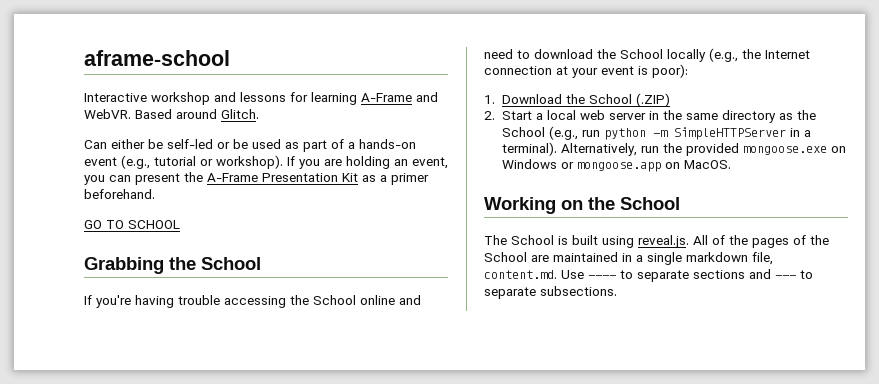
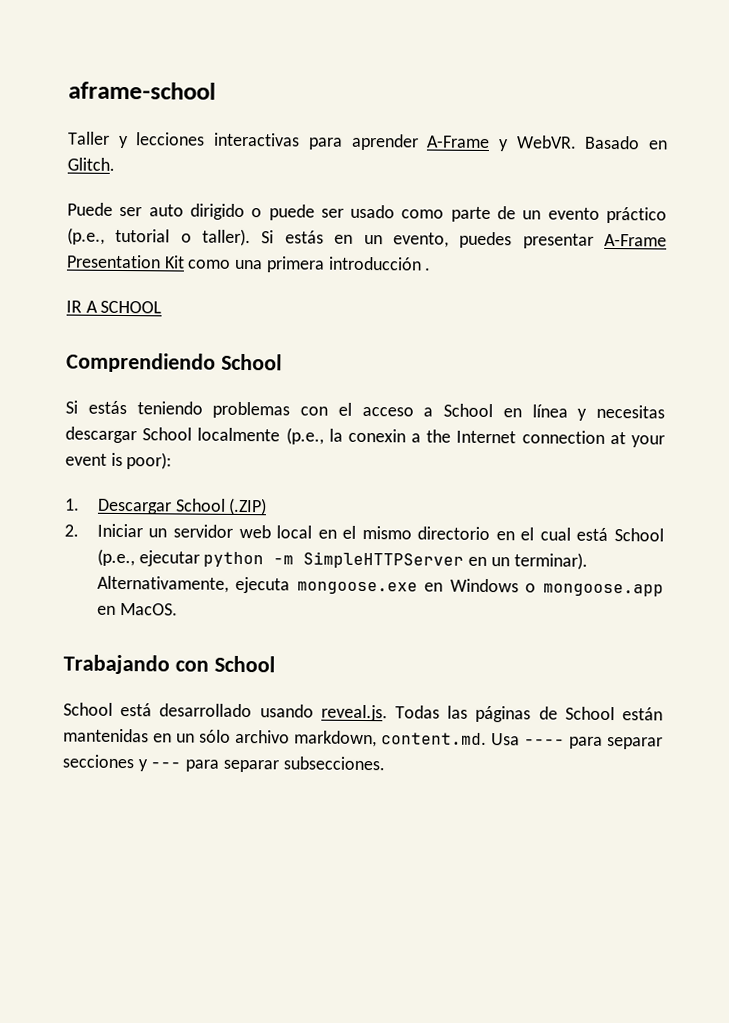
[84,92,438,105] [84,109,259,119] [84,139,416,152] [84,155,448,169] [84,172,429,185] [84,189,155,199] [84,220,124,229] Interactive workshop and lessons for learning A-Frame and WebVR. Based around Glitch. // Can either be self-led or be used as part of a hands-on event (e.g., tutorial or workshop). If you are holding an event, you can present the A-Frame Presentation Kit as a primer beforehand. // GO TO -> [68,131,668,152] [67,157,115,171] [67,202,668,224] [67,227,668,249] [66,254,432,273] [66,300,98,313] Taller y lecciones interactivas para aprender A-Frame y WebVR. Basado en Glitch. // Puede ser auto dirigido o puede ser usado como parte de un evento práctico (p.e., tutorial o taller). Si estás en un evento, puedes presentar A-Frame Presentation Kit como una primera introducción . // IR A
[84,257,261,274] [84,295,421,308] [484,48,738,62] Grabbing the School // If you're having trouble accessing the School online and need to download the School locally (e.g., -> [66,352,282,373] [65,400,665,421] [65,426,422,445] Comprendiendo School // Si estás teniendo problemas con el acceso a School en línea y necesitas descargar School localmente (p.e., la conexin a
[501,94,585,104] Download the -> [96,498,172,515] Descargar
[501,110,816,123] [501,126,811,140] [501,142,846,156] [501,159,731,172] [484,197,680,214] [484,235,829,248] [484,252,773,265] [484,269,813,282] [484,286,617,299] Start a local web server in the same directory as the School (e.g., run python -m SimpleHTTPServer in a terminal). Alternatively, run the provided mongoose.exe on Windows or mongoose.app on MacOS. // Working on the School // The School is built using reveal.js. All of the pages of the School are maintained in a single markdown file, content.md. Use ---- to separate sections and --- to separate subsections. -> [96,523,664,542] [96,548,588,570] [96,575,664,597] [96,602,178,616] [63,654,275,675] [63,702,663,723] [63,728,663,750] [62,754,385,773] Iniciar un servidor web local en el mismo directorio en el cual está School (p.e., ejecutar python -m SimpleHTTPServer en un terminar). Alternativamente, ejecuta mongoose.exe en Windows o mongoose.app en MacOS. // Trabajando con School // School está desarrollado usando reveal.js. Todas las páginas de School están mantenidas en un sólo archivo markdown, content.md. Usa ---- para separar secciones y --- para separar subsecciones.

